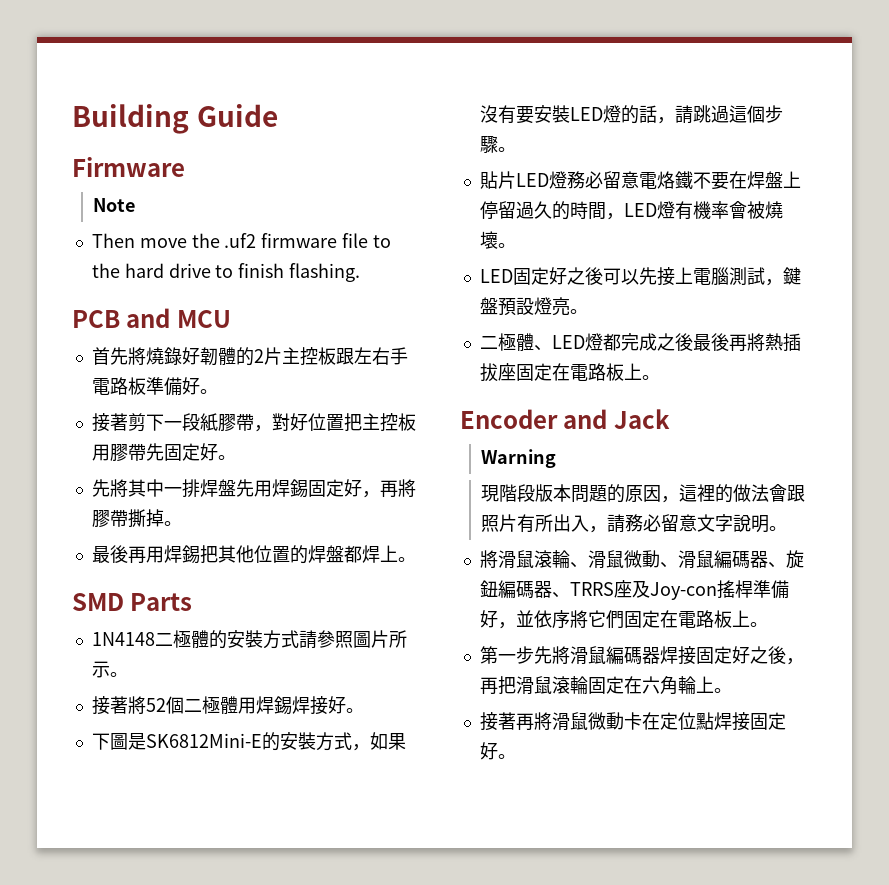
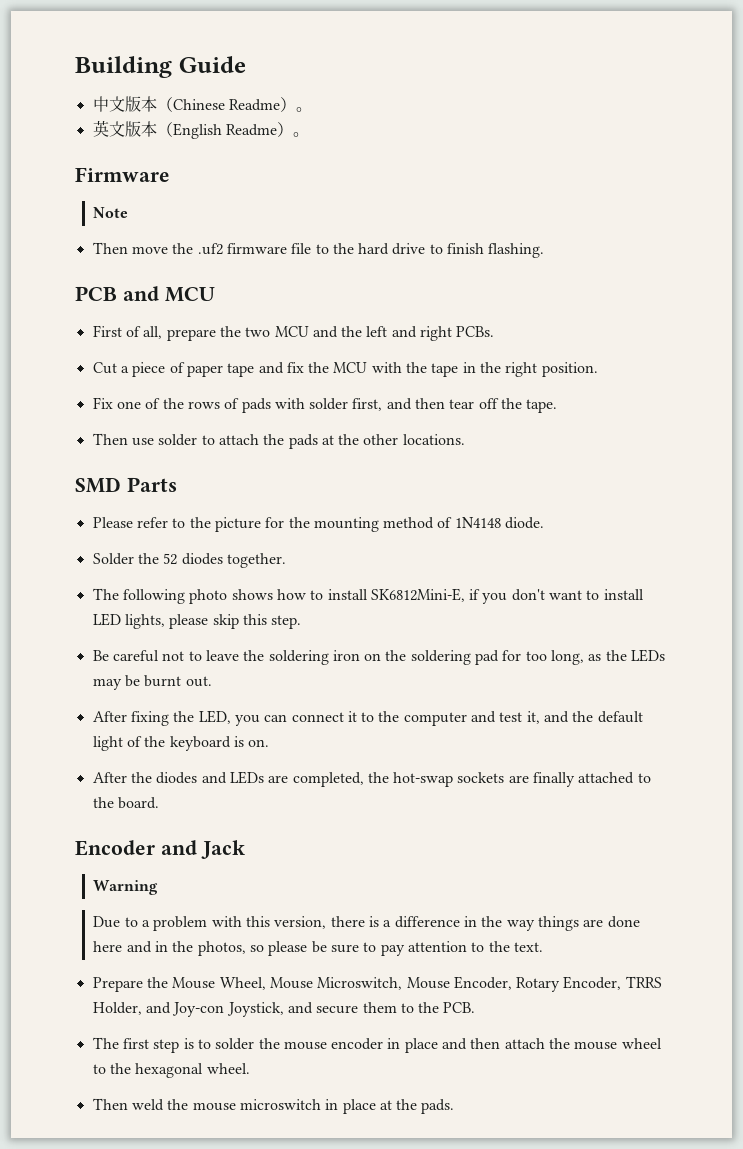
(278, 115) none -> [92,96,312,112] [92,120,309,139] // 中文版本（Chinese Readme）。 // 英文版本（English Readme）。
[91,347,408,366] [91,377,218,396] [91,413,416,432] [91,443,236,462] [91,479,416,498] [91,509,182,528] [91,545,416,564] [72,593,193,611] [91,630,407,649] [91,661,128,678] [91,696,364,715] [91,732,406,751] [479,105,783,124] [479,136,516,154] [479,171,801,190] [479,201,783,220] [479,231,516,249] [479,267,801,286] [479,297,588,316] [479,333,801,352] [479,363,660,382] [460,409,670,429] [481,449,557,468] [481,484,806,503] [481,514,788,533] [479,550,804,569] [479,580,789,600] [479,610,768,629] [479,646,804,665] [479,676,732,695] [479,712,786,731] [479,742,516,760] 首先將燒錄好韌體的2片主控板跟左右手電路板準備好。 // 接著剪下一段紙膠帶，對好位置把主控板用膠帶先固定好。 // 先將其中一排焊盤先用焊錫固定好，再將膠帶撕掉。 // 最後再用焊錫把其他位置的焊盤都焊上。 // SMD Parts // 1N4148二極體的安裝方式請參照圖片所示。 // 接著將52個二極體用焊錫焊接好。 // 下圖是SK6812Mini-E的安裝方式，如果沒有要安裝LED燈的話，請跳過這個步驟。 // 貼片LED燈務必留意電烙鐵不要在焊盤上停留過久的時間，LED燈有機率會被燒壞。 // LED固定好之後可以先接上電腦測試，鍵盤預設燈亮。 // 二極體、LED燈都完成之後最後再將熱插拔座固定在電路板上。 // Encoder and Jack // Warning // 現階段版本問題的原因，這裡的做法會跟照片有所出入，請務必留意文字說明。 // 將滑鼠滾輪、滑鼠微動、滑鼠編碼器、旋鈕編碼器、TRRS座及Joy-con搖桿準備好，並依序將它們固定在電路板上。 // 第一步先將滑鼠編碼器焊接固定好之後，再把滑鼠滾輪固定在六角輪上。 // 接著再將滑鼠微動卡在定位點焊接固定好。 -> [92,325,495,341] [92,362,598,377] [92,397,558,413] [92,433,465,449] [75,477,177,493] [92,517,545,532] [92,553,286,568] [92,588,644,604] [92,613,302,629] [92,649,666,665] [92,675,212,690] [92,710,643,726] [92,736,270,751] [92,771,651,787] [92,797,159,809] [75,840,245,859] [93,880,159,895] [93,916,640,931] [93,941,543,956] [92,976,662,992] [92,1002,476,1017] [92,1037,662,1053] [92,1063,250,1078] [92,1098,455,1114] First of all, prepare the two MCU and the left and right PCBs. // Cut a piece of paper tape and fix the MCU with the tape in the right position. // Fix one of the rows of pads with solder first, and then tear off the tape. // Then use solder to attach the pads at the other locations. // SMD Parts // Please refer to the picture for the mounting method of 1N4148 diode. // Solder the 52 diodes together. // The following photo shows how to install SK6812Mini-E, if you don't want to install LED lights, please skip this step. // Be careful not to leave the soldering iron on the soldering pad for too long, as the LEDs may be burnt out. // After fixing the LED, you can connect it to the computer and test it, and the default light of the keyboard is on. // After the diodes and LEDs are completed, the hot-swap sockets are finally attached to the board. // Encoder and Jack // Warning // Due to a problem with this version, there is a difference in the way things are done here and in the photos, so please be sure to pay attention to the text. // Prepare the Mouse Wheel, Mouse Microswitch, Mouse Encoder, Rotary Encoder, TRRS Holder, and Joy-con Joystick, and secure them to the PCB. // The first step is to solder the mouse encoder in place and then attach the mouse wheel to the hexagonal wheel. // Then weld the mouse microswitch in place at the pads.

